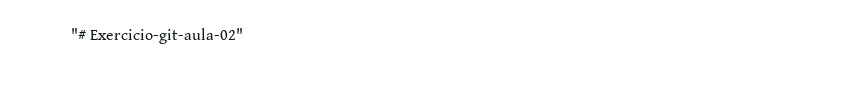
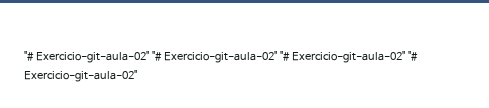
[71,28,244,44] "# Exercicio-git-aula-02" -> [24,51,418,63] [24,70,137,82] "# Exercicio-git-aula-02" "# Exercicio-git-aula-02" "# Exercicio-git-aula-02" "# Exercicio-git-aula-02"

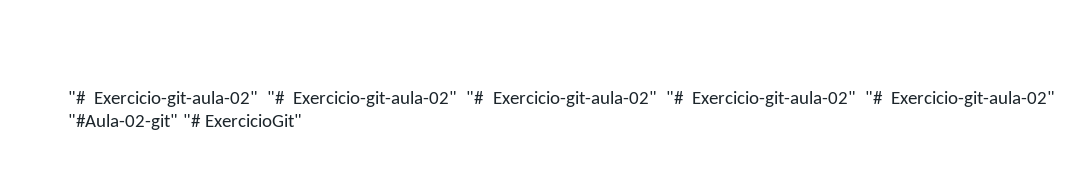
[24,51,418,63] [24,70,137,82] "# Exercicio-git-aula-02" "# Exercicio-git-aula-02" "# Exercicio-git-aula-02" "# Exercicio-git-aula-02" -> [68,91,1055,107] [68,114,302,130] "# Exercicio-git-aula-02" "# Exercicio-git-aula-02" "# Exercicio-git-aula-02" "# Exercicio-git-aula-02" "# Exercicio-git-aula-02" "#Aula-02-git" "# ExercicioGit"

